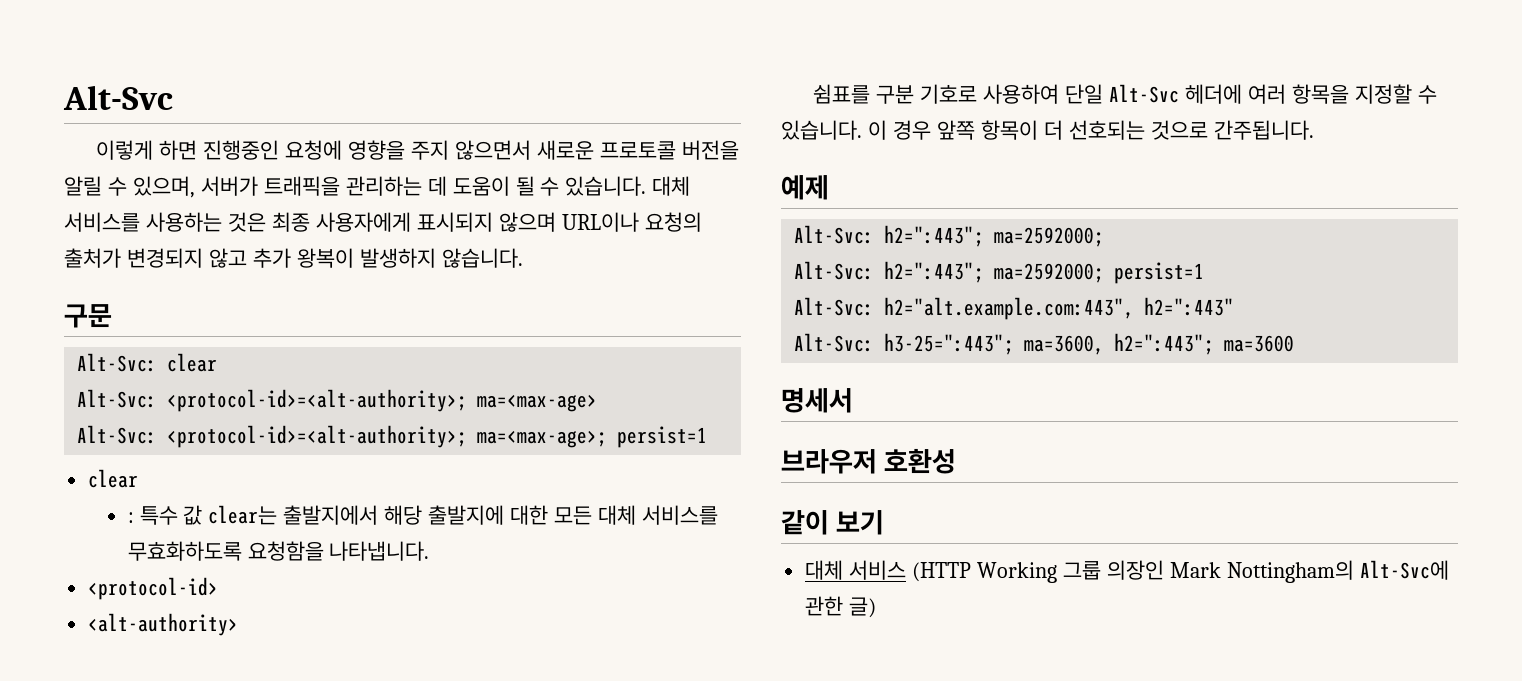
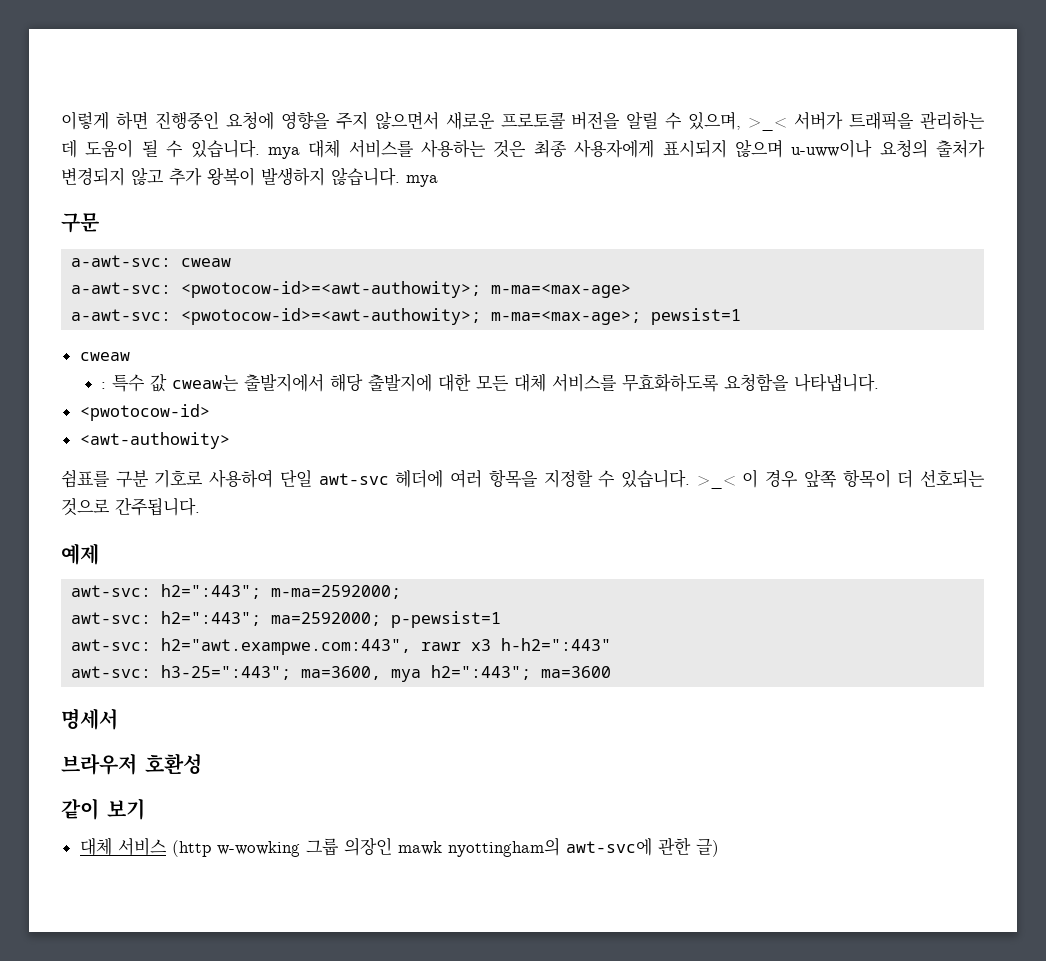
[63,85,173,110] Alt-Svc // -> (61, 120) none
(195, 187) none -> [748,118,788,131] >_<
(647, 186) none -> [267,147,300,159] mya
[561,212,639,232] URL이나 -> [791,139,873,158] u-uww이나
(523, 258) none -> [406,175,438,187] mya
[77,353,218,372] [77,389,598,412] [77,425,708,448] [88,469,139,488] Alt-Svc: clear // Alt-Svc: <protocol-id>=<alt-authority>; ma=<max-age> // Alt-Svc: <protocol-id>=<alt-authority>; ma=<max-age>; persist=1 // clear -> [71,255,232,267] [71,281,632,298] [71,308,742,325] [79,352,130,361] a-awt-svc: cweaw // a-awt-svc: <pwotocow-id>=<awt-authowity>; m-ma=<max-age> // a-awt-svc: <pwotocow-id>=<awt-authowity>; m-ma=<max-age>; pewsist=1 // cweaw
[208,505,278,525] clear는 -> [171,375,239,391] cweaw는
[88,577,219,600] [88,613,239,636] <protocol-id> // <alt-authority> -> [79,404,210,421] [79,432,230,449] <pwotocow-id> // <awt-authowity>
[1109,84,1180,103] Alt-Svc -> [318,473,389,485] awt-svc
(862, 130) none -> [696,476,736,489] >_<
[794,225,1105,247] [794,261,1205,284] [794,297,1235,320] [794,333,875,352] Alt-Svc: h2=":443"; ma=2592000; // Alt-Svc: h2=":443"; ma=2592000; persist=1 // Alt-Svc: h2="alt.example.com:443", h2=":443" // Alt-Svc: -> [71,584,402,599] [71,611,502,628] [71,638,612,655] [71,666,152,678] awt-svc: h2=":443"; m-ma=2592000; // awt-svc: h2=":443"; ma=2592000; p-pewsist=1 // awt-svc: h2="awt.exampwe.com:443", rawr x3 h-h2=":443" // awt-svc:
(1105, 345) none -> [391,669,422,682] mya
[912,560,1449,583] (HTTP Working 그룹 의장인 Mark Nottingham의 Alt-Svc에 -> [171,837,652,857] (http w-wowking 그룹 의장인 mawk nyottingham의 awt-svc에

